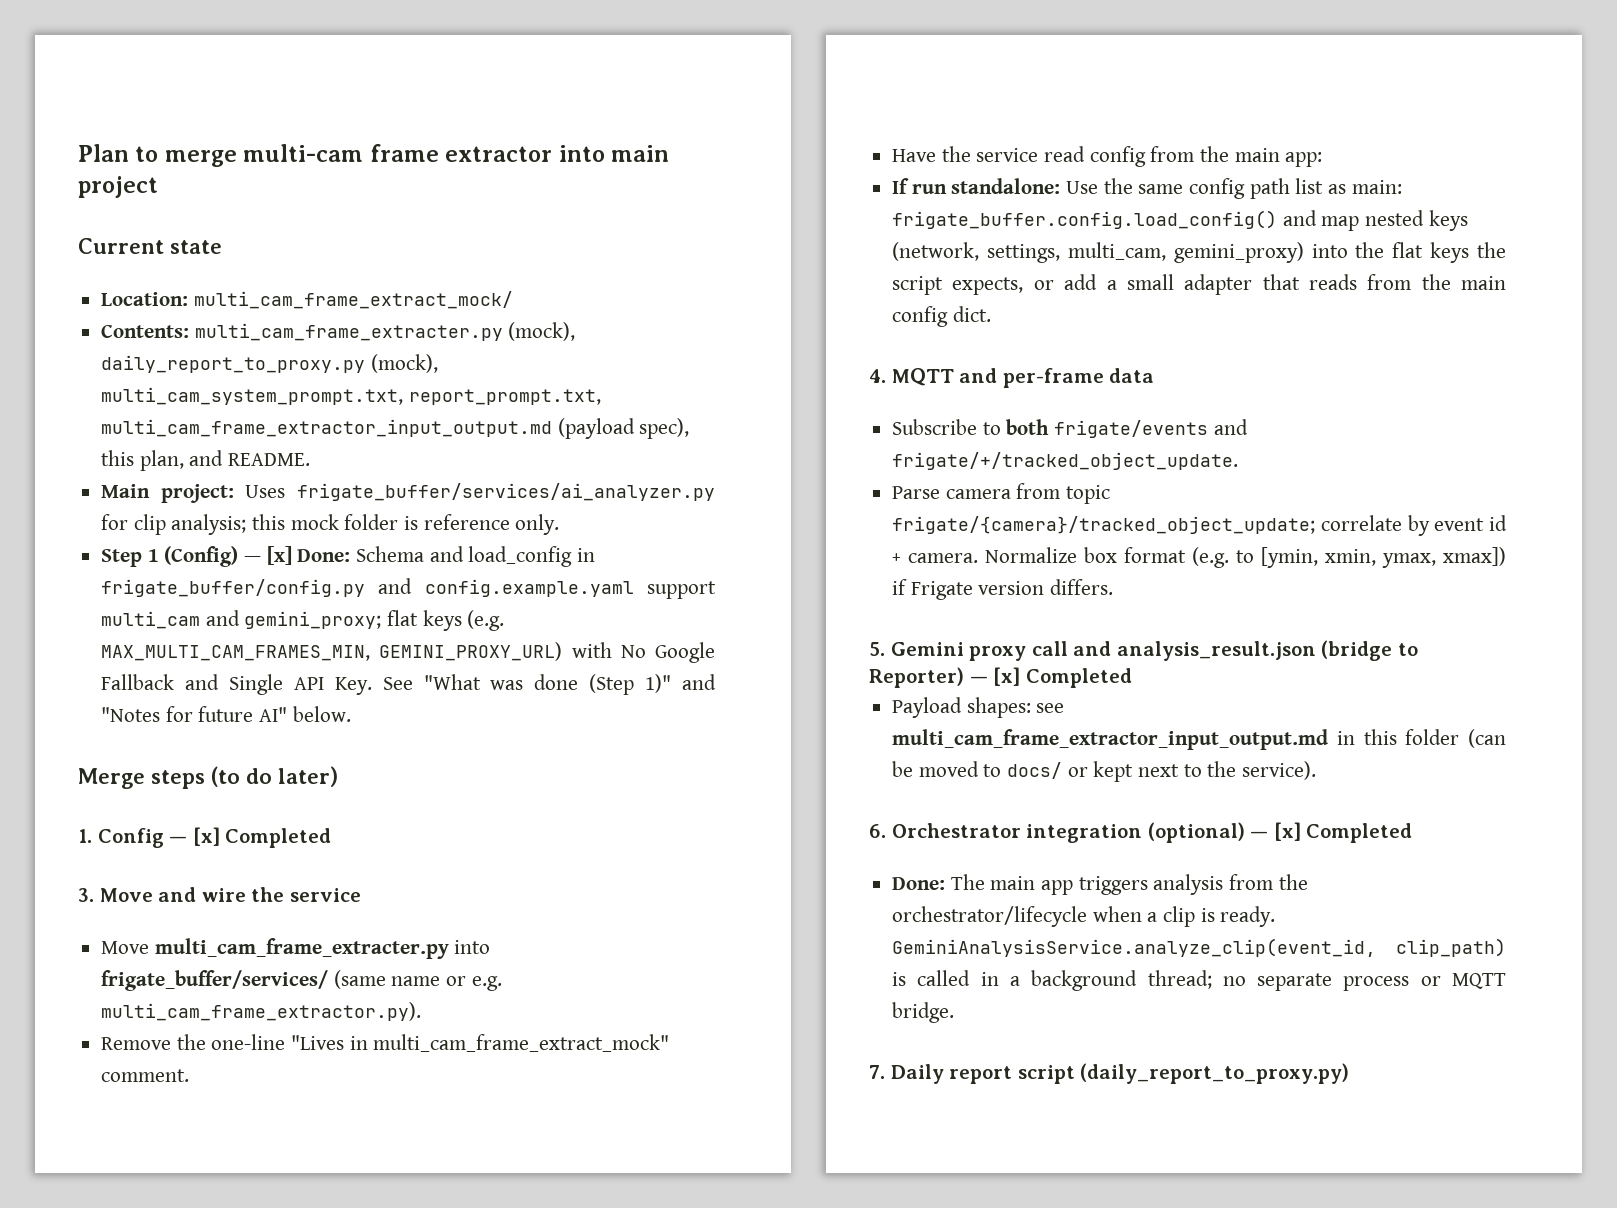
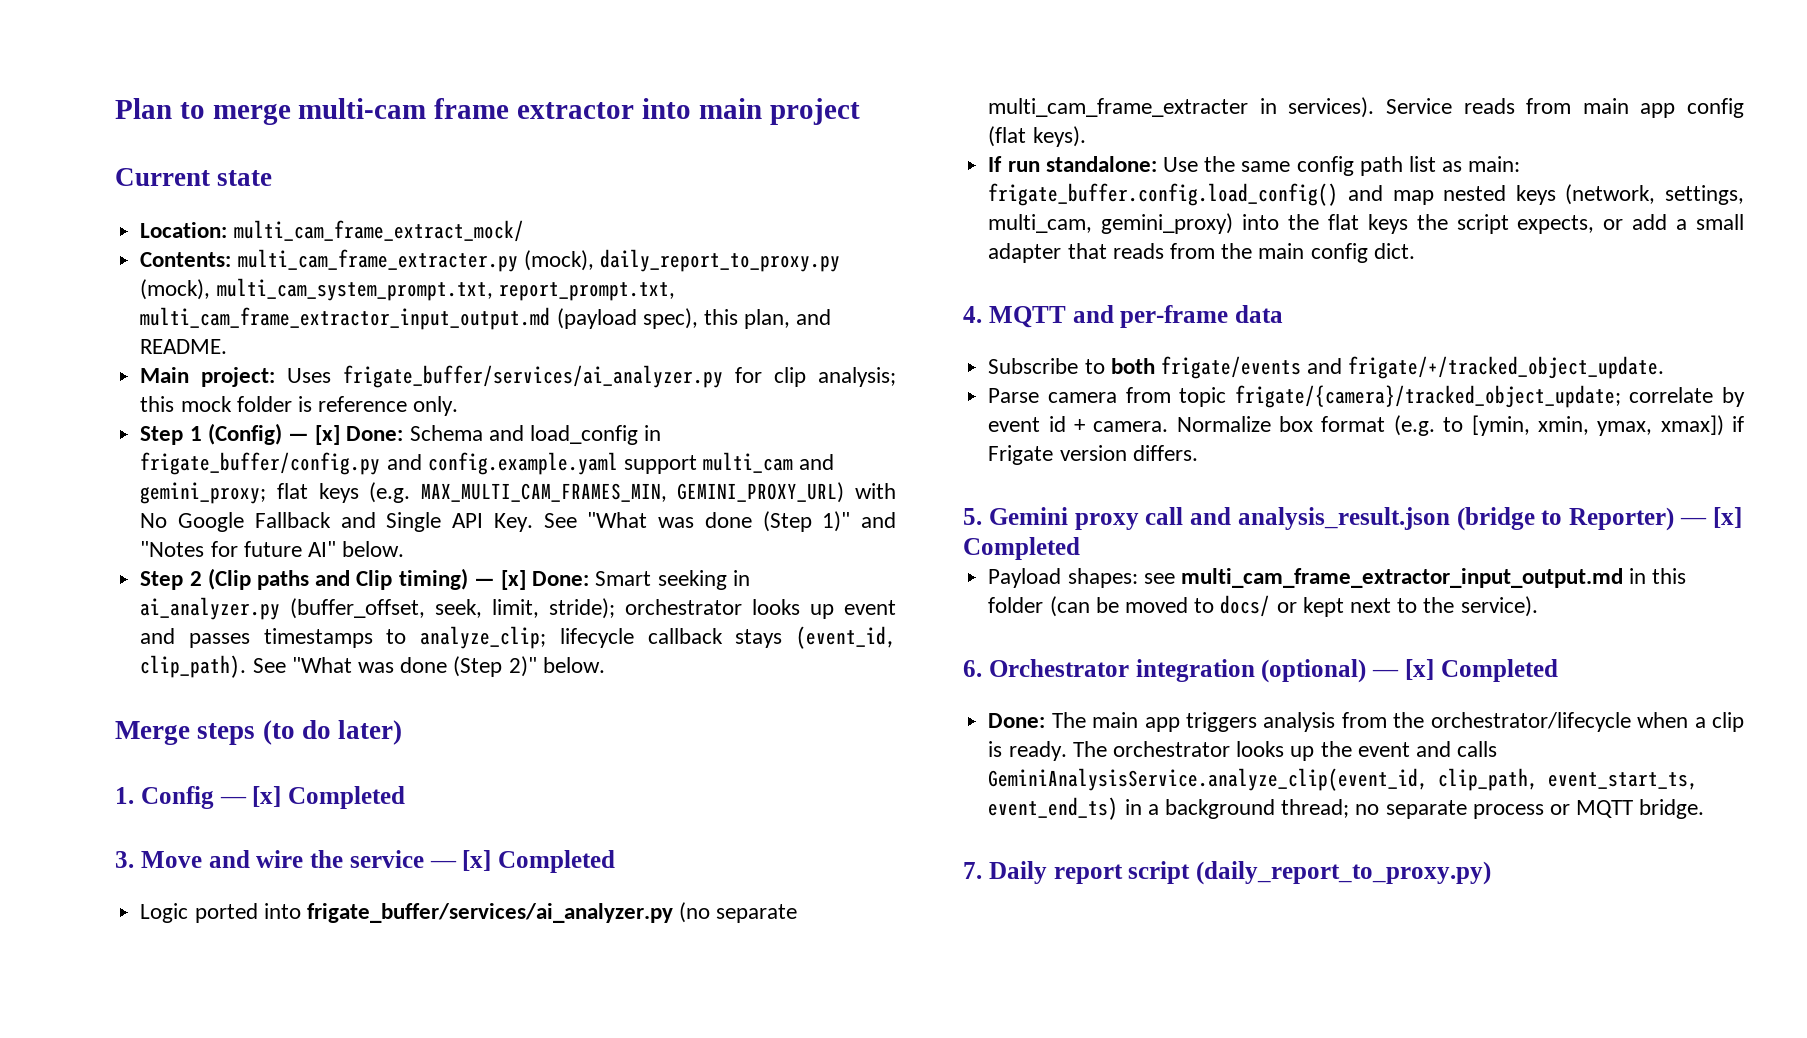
(351, 714) none -> [140,568,750,590] [140,597,896,620] [140,626,896,649] [140,655,605,678] // Step 2 (Clip paths and Clip timing) — [x] Done: Smart seeking in ai_analyzer.py (buffer_offset, seek, limit, stride); orchestrator looks up event and passes timestamps to analyze_clip; lifecycle callback stays (event_id, clip_path). See "What was done (Step 2)" below.
[101,938,491,959] [101,970,502,991] [101,1002,422,1021] [101,1034,670,1052] [101,1069,190,1082] [892,146,1323,167] // Move multi_cam_frame_extracter.py into frigate_buffer/services/ (same name or e.g. multi_cam_frame_extractor.py). // Remove the one-line "Lives in multi_cam_frame_extract_mock" comment. // Have the service read config from the main app: -> [429,850,615,873] [140,902,798,923] [988,97,1744,118] [988,126,1086,147] — [x] Completed // Logic ported into frigate_buffer/services/ai_analyzer.py (no separate multi_cam_frame_extracter in services). Service reads from main app config (flat keys).
[892,938,1506,957] [892,970,971,986] GeminiAnalysisService.analyze_clip(event_id, clip_path) is called -> [1072,741,1498,761] [988,768,1699,791] [988,797,1119,820] The orchestrator looks up the event and calls GeminiAnalysisService.analyze_clip(event_id, clip_path, event_start_ts, event_end_ts)

